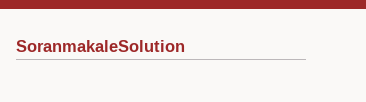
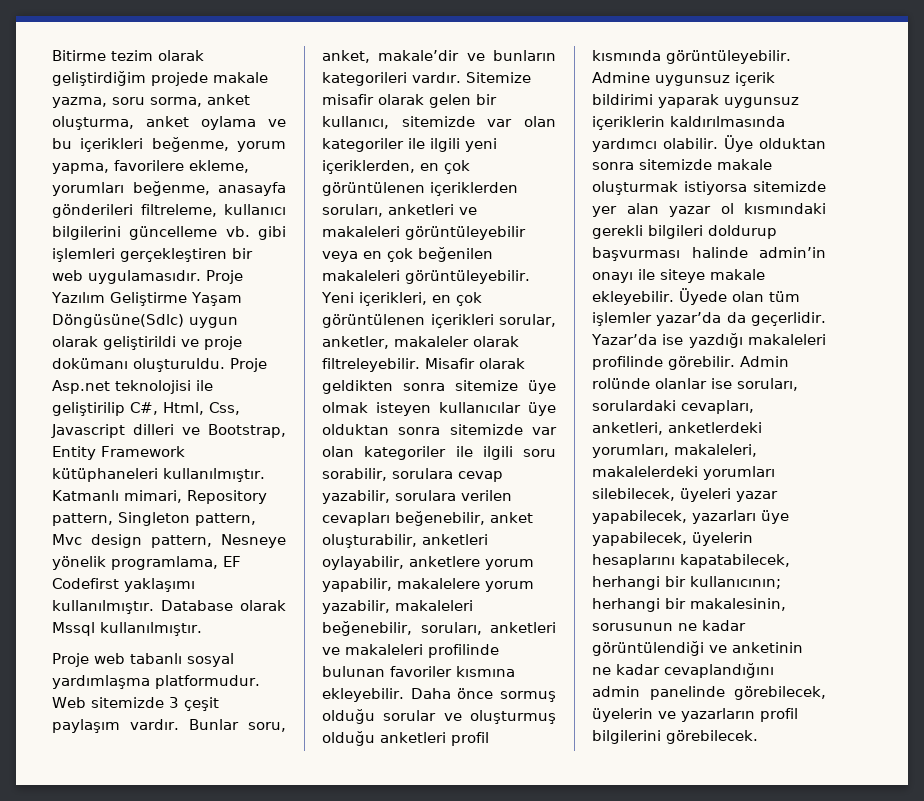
[16,40,185,52] SoranmakaleSolution -> [52,50,204,61] [52,71,268,86] [52,94,250,108] [52,116,286,130] [52,137,286,152] [52,160,249,174] [52,181,286,196] [52,204,286,218] [52,226,286,240] [52,248,253,262] [52,270,243,284] [51,292,242,306] [52,314,238,328] [52,336,242,350] [52,358,267,372] [52,380,213,394] [52,402,240,416] [51,424,286,438] [52,446,185,460] [52,468,265,482] [52,490,267,504] [52,512,256,526] [52,534,286,548] [52,556,241,570] [52,578,195,592] [52,600,286,614] [52,622,202,636] [52,653,234,667] [52,675,260,689] [52,697,219,711] [52,719,286,733] [322,50,556,63] [322,72,531,86] [322,94,497,108] [322,116,556,129] [322,138,497,152] [322,160,470,174] [322,182,518,196] [322,204,477,217] [322,226,526,240] [322,247,493,262] [322,270,530,284] [321,292,482,306] [322,314,556,328] [322,336,519,349] [322,358,525,372] [322,380,556,394] [322,402,556,416] [322,424,557,435] [322,446,556,460] [322,468,503,482] [322,490,512,504] [322,511,533,526] [322,534,488,548] [322,556,534,570] [322,578,534,592] [322,600,473,614] [322,621,556,636] [322,644,499,658] [322,666,515,677] [322,688,556,702] [322,709,556,724] [322,731,489,746] [592,50,791,64] [592,72,775,86] [592,94,799,108] [592,116,785,130] [592,135,826,152] [592,159,772,170] [592,181,826,195] [592,203,826,217] [592,225,777,239] [592,247,826,261] [592,269,765,283] [592,288,800,305] [592,312,827,326] [591,333,826,348] [592,356,789,370] [592,378,798,391] [592,400,754,414] [592,422,762,435] [592,444,757,458] [592,466,775,480] [592,488,778,502] [592,510,789,524] [592,532,753,546] [592,554,790,568] [592,576,781,590] [592,598,786,612] [592,620,746,631] [592,641,803,656] [592,663,774,678] [592,686,826,700] [592,708,798,722] [592,730,758,744] Bitirme tezim olarak geliştirdiğim projede makale yazma, soru sorma, anket oluşturma, anket oylama ve bu içerikleri beğenme, yorum yapma, favorilere ekleme, yorumları beğenme, anasayfa gönderileri filtreleme, kullanıcı bilgilerini güncelleme vb. gibi işlemleri gerçekleştiren bir web uygulamasıdır. Proje Yazılım Geliştirme Yaşam Döngüsüne(Sdlc) uygun olarak geliştirildi ve proje dokümanı oluşturuldu. Proje Asp.net teknolojisi ile geliştirilip C#, Html, Css, Javascript dilleri ve Bootstrap, Entity Framework kütüphaneleri kullanılmıştır. Katmanlı mimari, Repository pattern, Singleton pattern, Mvc design pattern, Nesneye yönelik programlama, EF Codefirst yaklaşımı kullanılmıştır. Database olarak Mssql kullanılmıştır. // Proje web tabanlı sosyal yardımlaşma platformudur. Web sitemizde 3 çeşit paylaşım vardır. Bunlar soru, anket, makale’dir ve bunların kategorileri vardır. Sitemize misafir olarak gelen bir kullanıcı, sitemizde var olan kategoriler ile ilgili yeni içeriklerden, en çok görüntülenen içeriklerden soruları, anketleri ve makaleleri görüntüleyebilir veya en çok beğenilen makaleleri görüntüleyebilir. Yeni içerikleri, en çok görüntülenen içerikleri sorular, anketler, makaleler olarak filtreleyebilir. Misafir olarak geldikten sonra sitemize üye olmak isteyen kullanıcılar üye olduktan sonra sitemizde var olan kategoriler ile ilgili soru sorabilir, sorulara cevap yazabilir, sorulara verilen cevapları beğenebilir, anket oluşturabilir, anketleri oylayabilir, anketlere yorum yapabilir, makalelere yorum yazabilir, makaleleri beğenebilir, soruları, anketleri ve makaleleri profilinde bulunan favoriler kısmına ekleyebilir. Daha önce sormuş olduğu sorular ve oluşturmuş olduğu anketleri profil kısmında görüntüleyebilir. Admine uygunsuz içerik bildirimi yaparak uygunsuz içeriklerin kaldırılmasında yardımcı olabilir. Üye olduktan sonra sitemizde makale oluşturmak istiyorsa sitemizde yer alan yazar ol kısmındaki gerekli bilgileri doldurup başvurması halinde admin’in onayı ile siteye makale ekleyebilir. Üyede olan tüm işlemler yazar’da da geçerlidir. Yazar’da ise yazdığı makaleleri profilinde görebilir. Admin rolünde olanlar ise soruları, sorulardaki cevapları, anketleri, anketlerdeki yorumları, makaleleri, makalelerdeki yorumları silebilecek, üyeleri yazar yapabilecek, yazarları üye yapabilecek, üyelerin hesaplarını kapatabilecek, herhangi bir kullanıcının; herhangi bir makalesinin, sorusunun ne kadar görüntülendiği ve anketinin ne kadar cevaplandığını admin panelinde görebilecek, üyelerin ve yazarların profil bilgilerini görebilecek.

